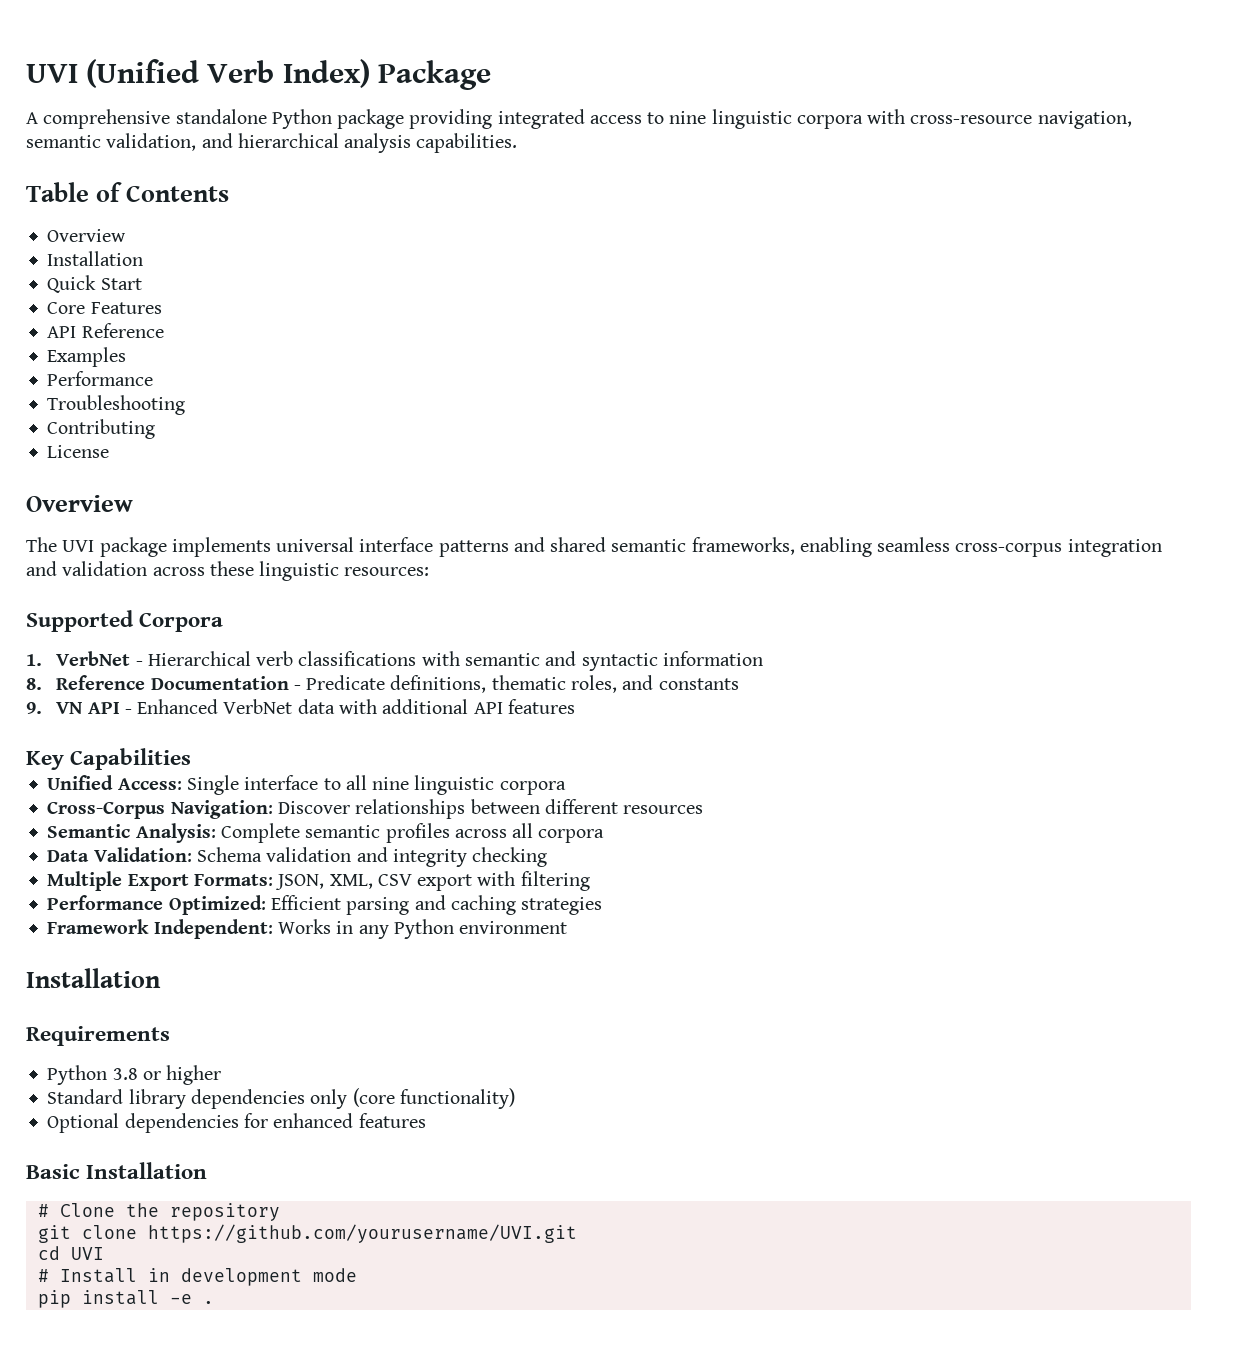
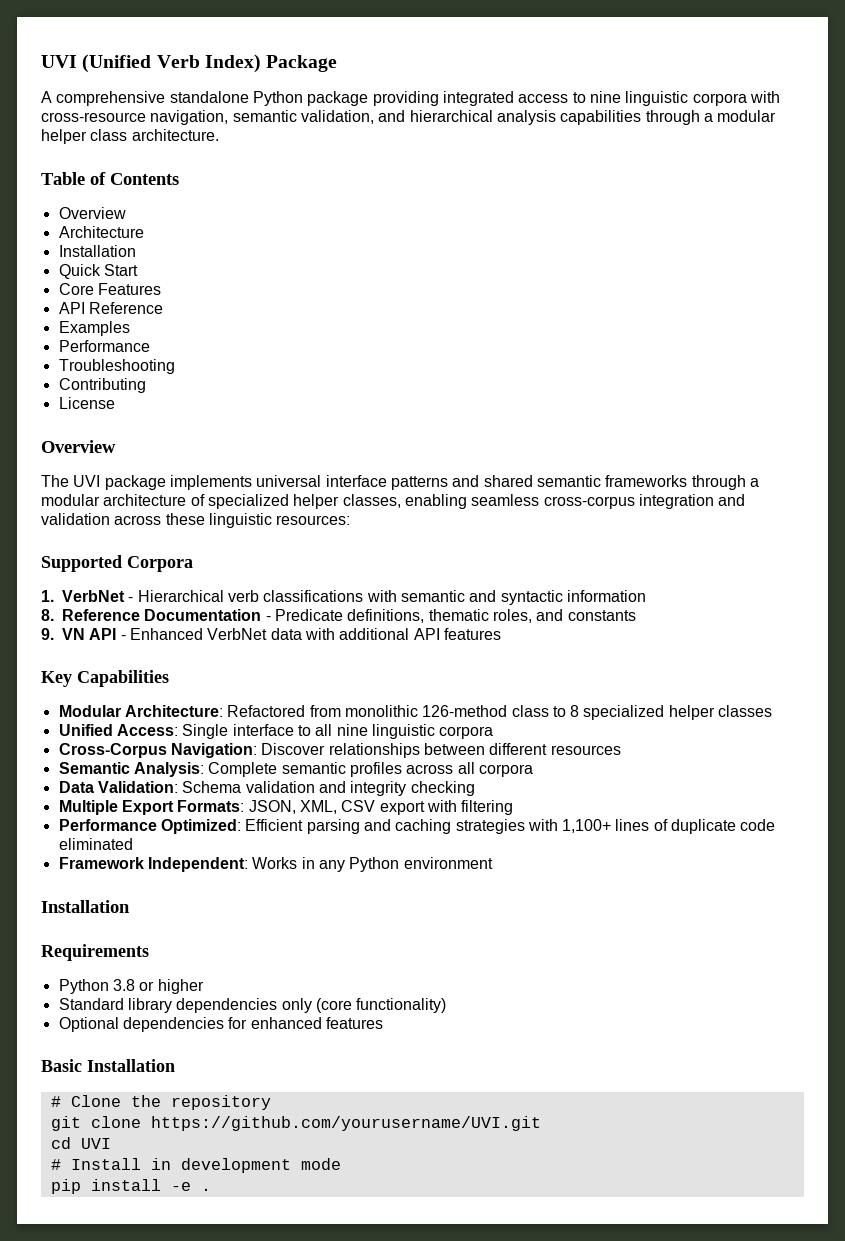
[416,133,518,153] capabilities. -> [560,110,777,125] [41,129,219,144] capabilities through a modular helper class architecture.
(127, 235) none -> [58,226,144,238] // Architecture
[691,537,795,555] frameworks, -> [605,475,759,490] [41,494,401,509] frameworks through a modular architecture of specialized helper classes,
(192, 759) none -> [58,705,773,720] // Modular Architecture: Refactored from monolithic 126-method class to 8 specialized helper classes
(603, 906) none -> [527,819,776,834] [58,838,133,850] with 1,100+ lines of duplicate code eliminated

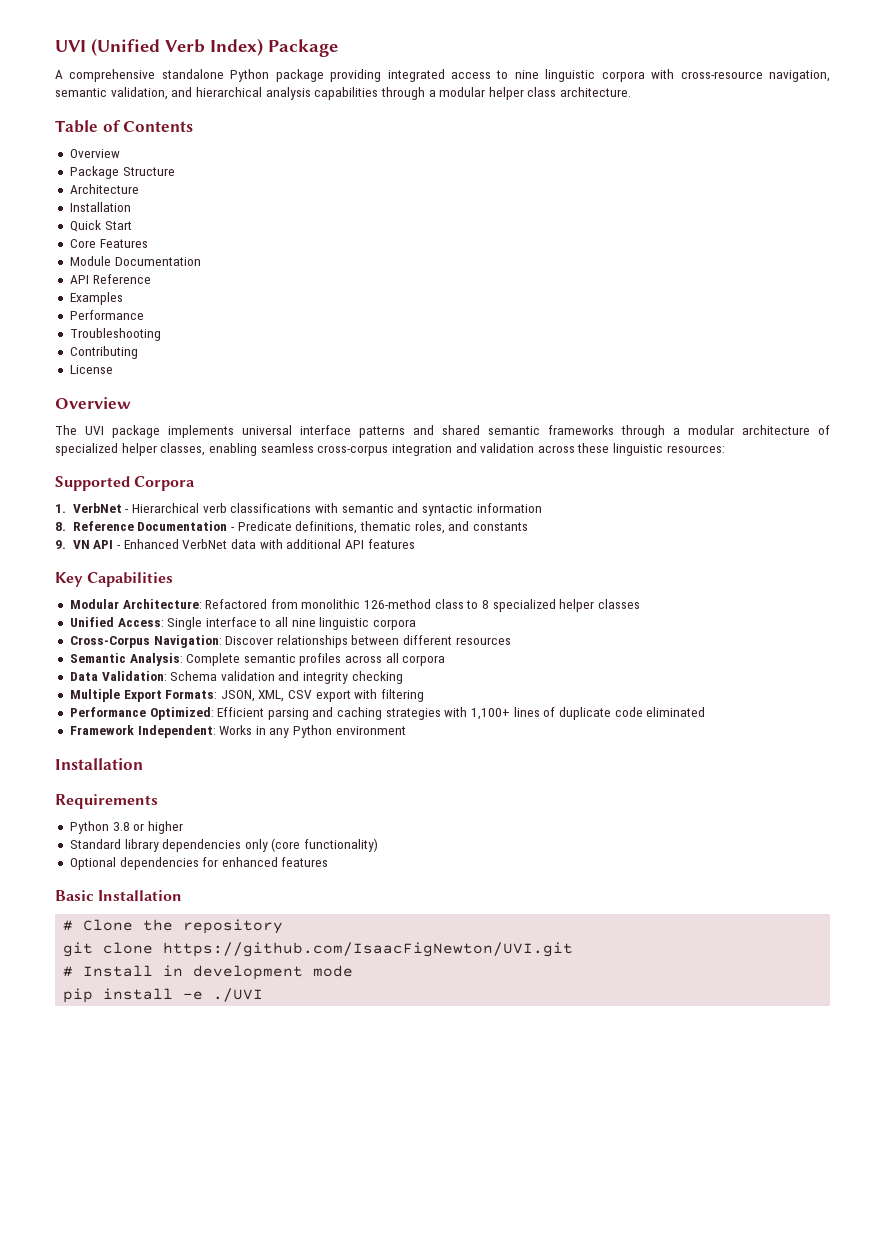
(126, 213) none -> [69,166,175,179] // Package Structure
(161, 289) none -> [69,256,201,266] // Module Documentation
[150,1116,541,1131] [50,1137,111,1149] https://github.com/yourusername/UVI.git // cd UVI -> [163,942,574,957] https://github.com/IsaacFigNewton/UVI.git
[200,1188,211,1191] . -> [213,988,264,1002] ./UVI

